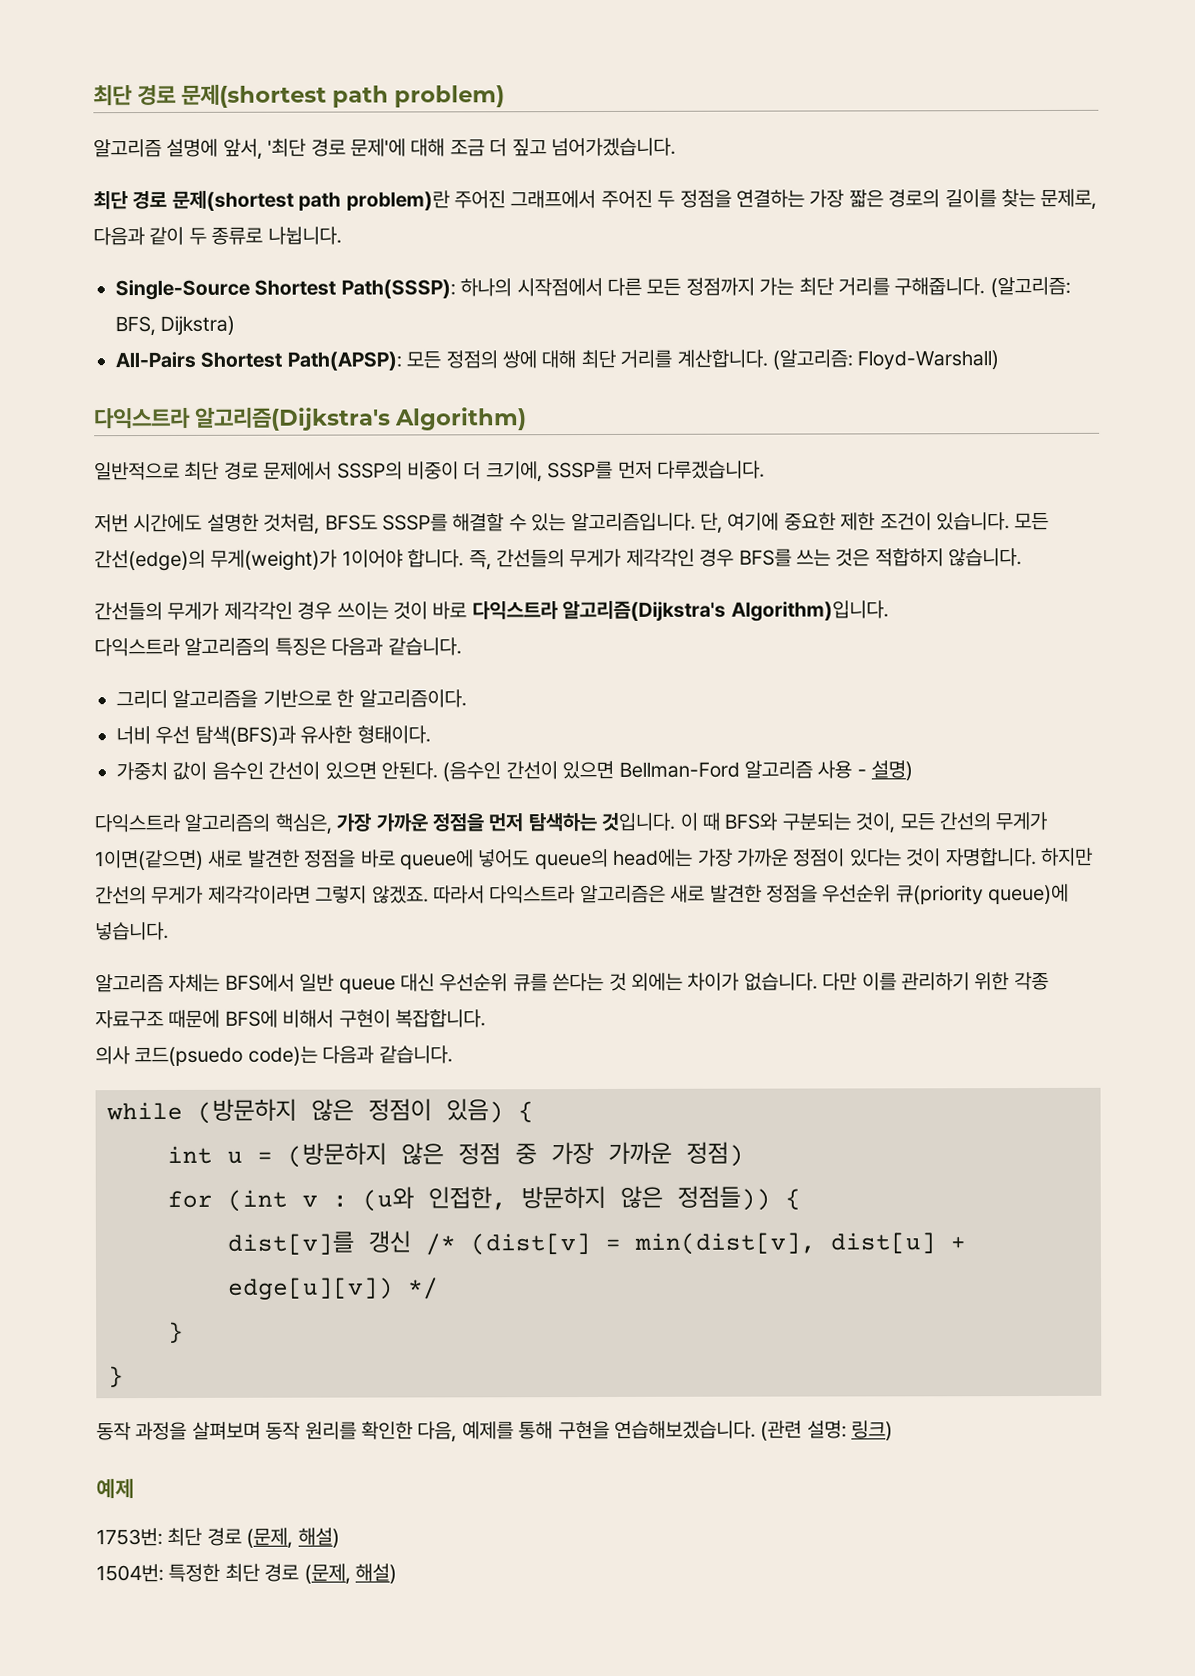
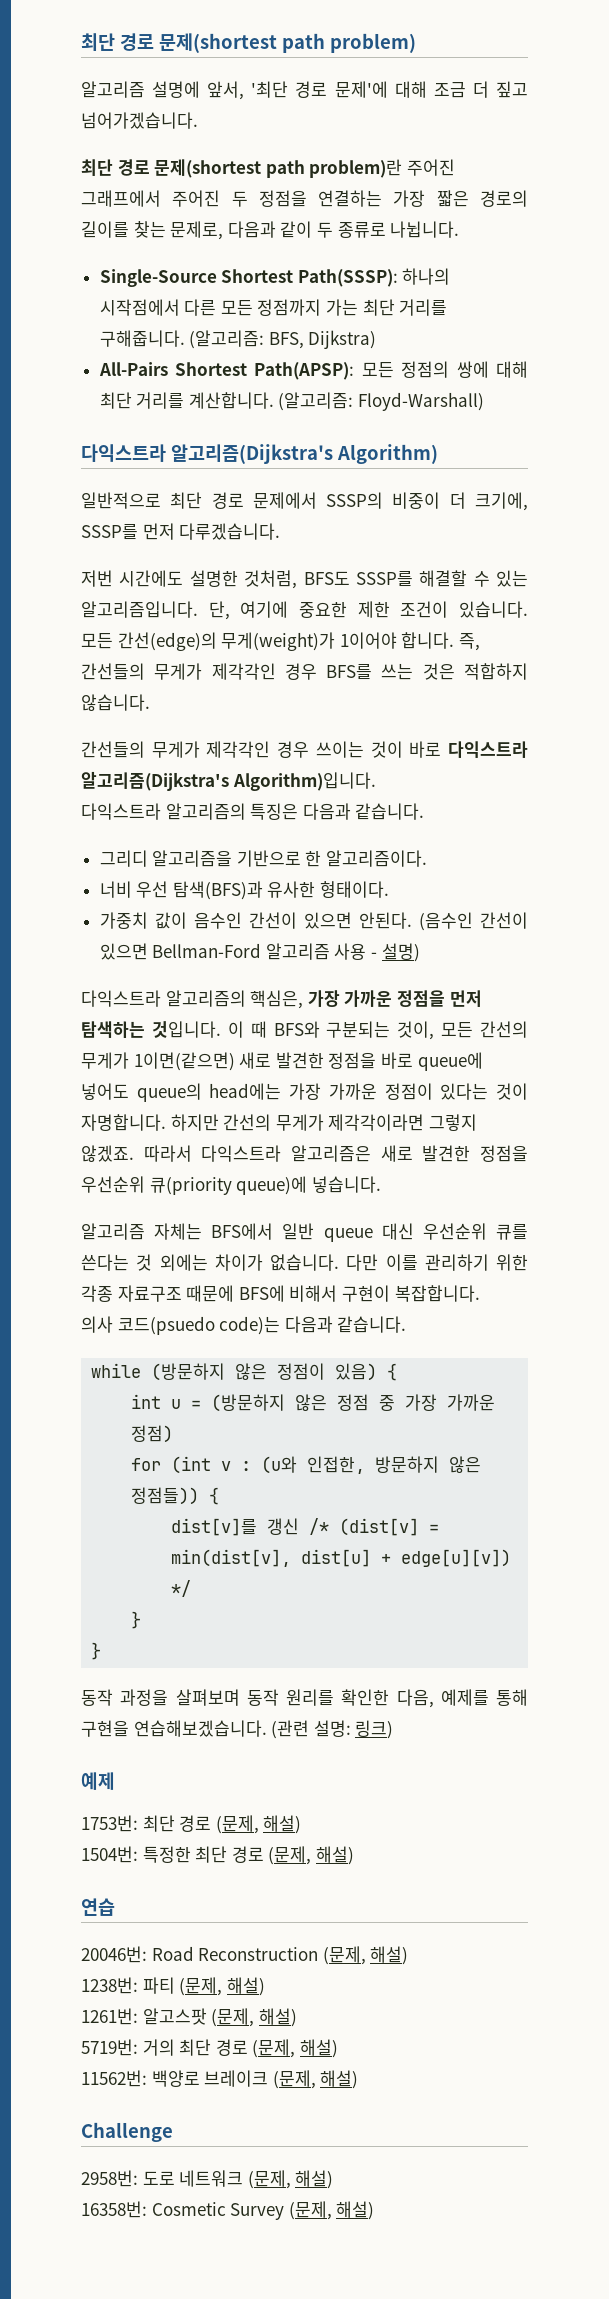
(397, 1573) none -> [81,1898,115,1916] [81,1946,409,1965] [81,1977,265,1996] [81,2008,297,2027] [81,2039,338,2058] [81,2070,359,2089] [81,2122,173,2142] [81,2170,334,2189] [81,2201,375,2220] // 연습 // 20046번: Road Reconstruction (문제, 해설) // 1238번: 파티 (문제, 해설) // 1261번: 알고스팟 (문제, 해설) // 5719번: 거의 최단 경로 (문제, 해설) // 11562번: 백양로 브레이크 (문제, 해설) // Challenge // 2958번: 도로 네트워크 (문제, 해설) // 16358번: Cosmetic Survey (문제, 해설)

